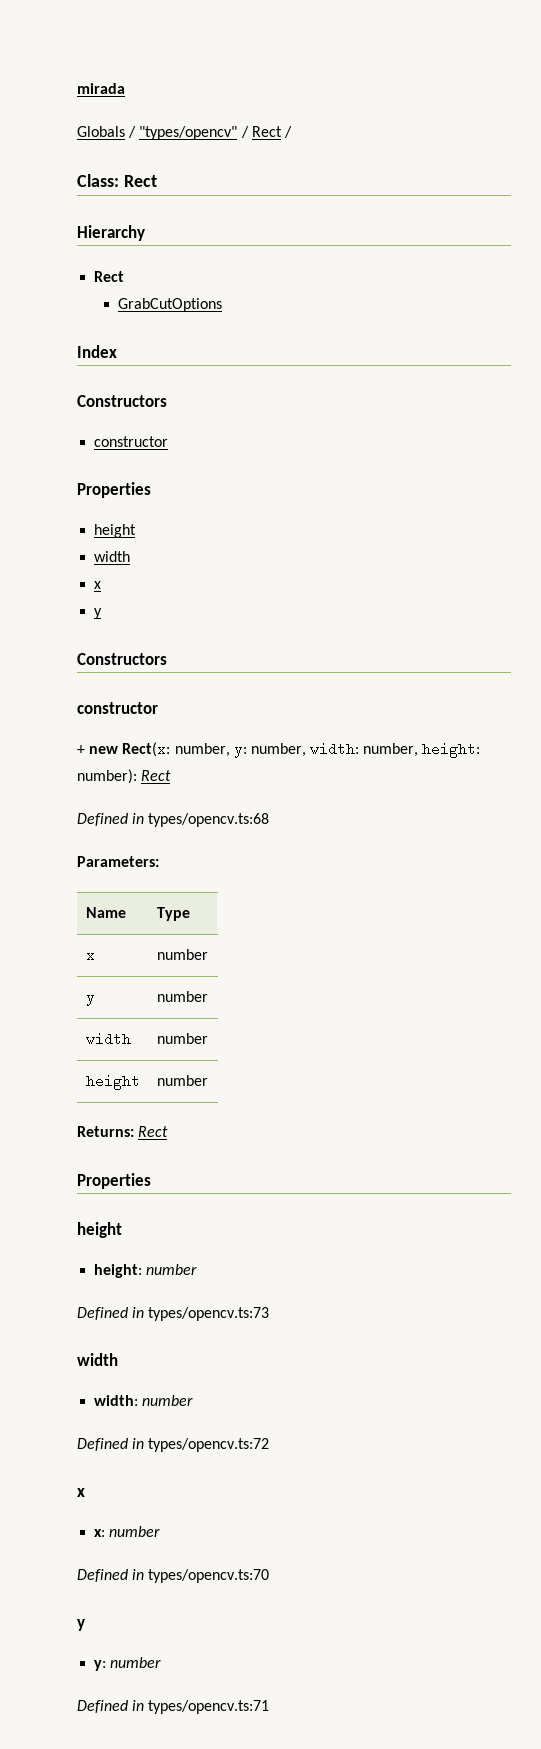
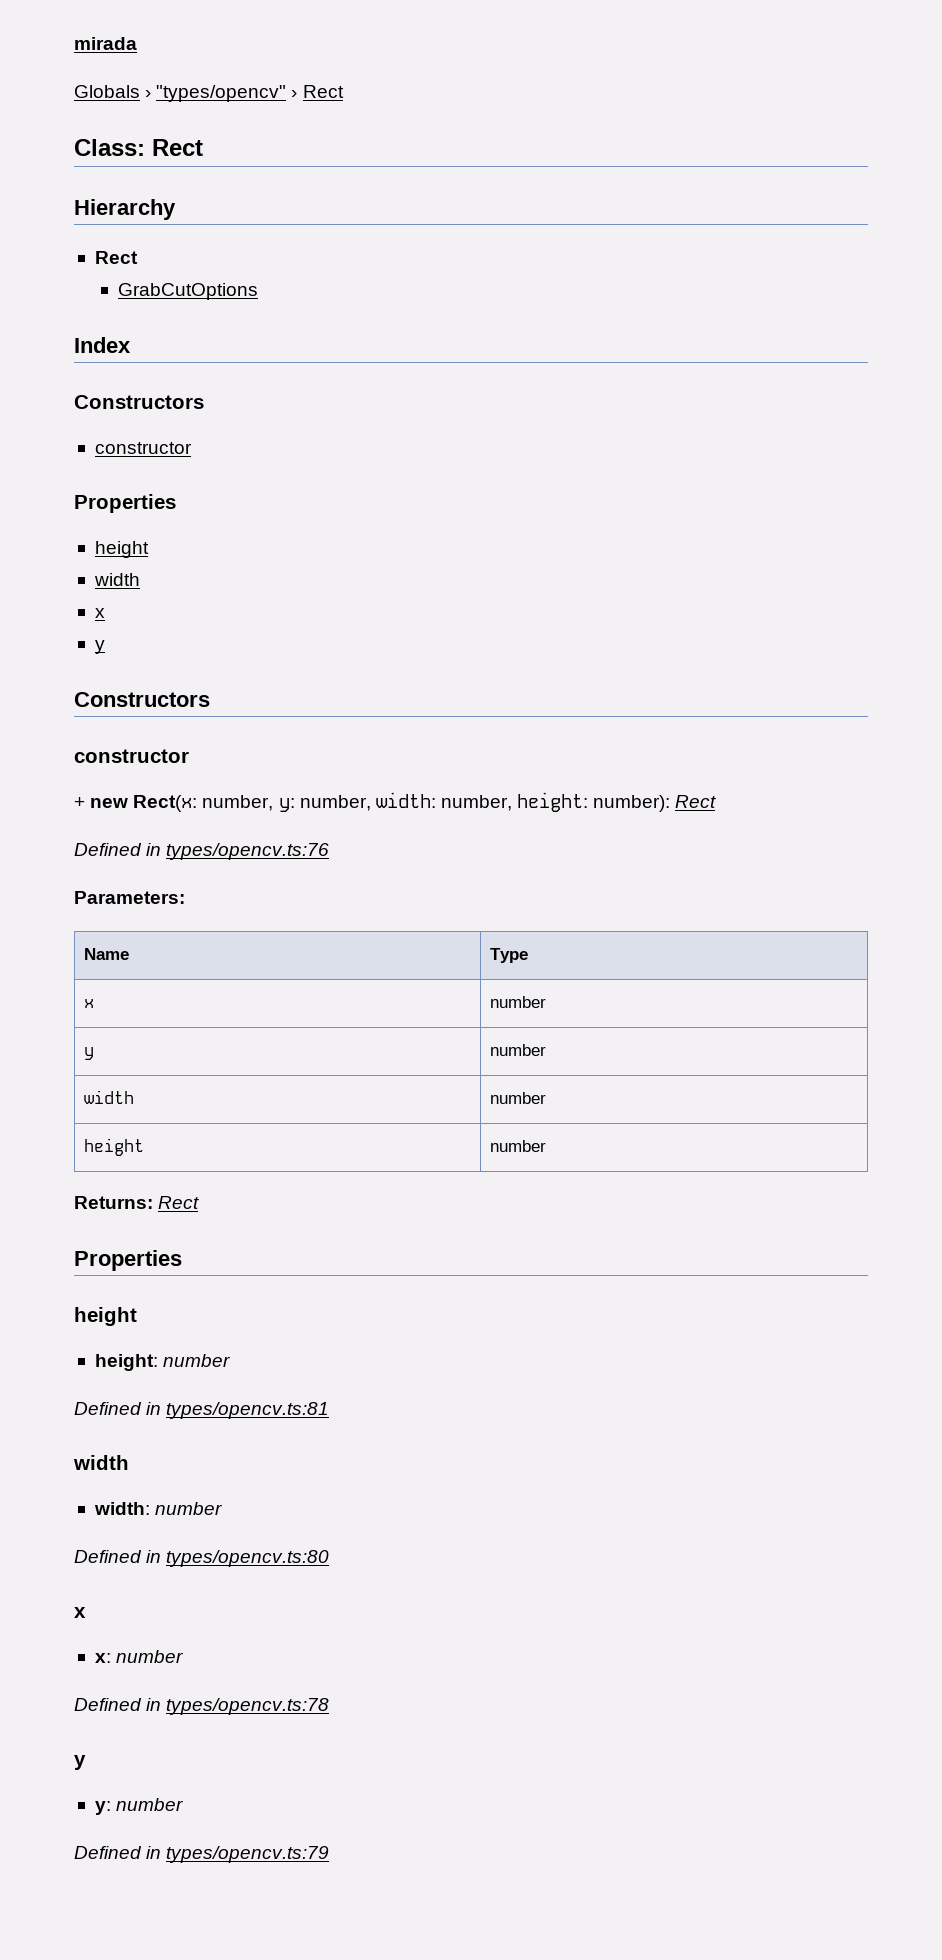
[128,126,292,140] / "types/opencv" / Rect / -> [145,85,344,102] › "types/opencv" › Rect
[148,813,270,827] types/opencv.ts:68 -> [166,843,330,860] types/opencv.ts:76
[148,1307,270,1321] types/opencv.ts:73 -> [166,1402,330,1419] types/opencv.ts:81
[148,1438,270,1452] types/opencv.ts:72 -> [166,1550,330,1567] types/opencv.ts:80
[148,1569,270,1583] types/opencv.ts:70 -> [166,1698,330,1715] types/opencv.ts:78
[148,1700,270,1714] types/opencv.ts:71 -> [166,1846,330,1863] types/opencv.ts:79

